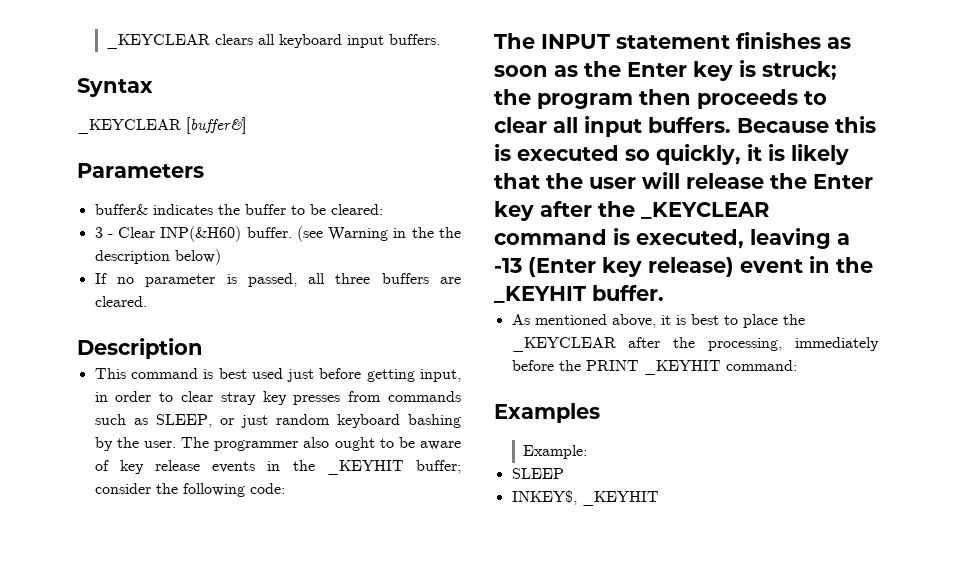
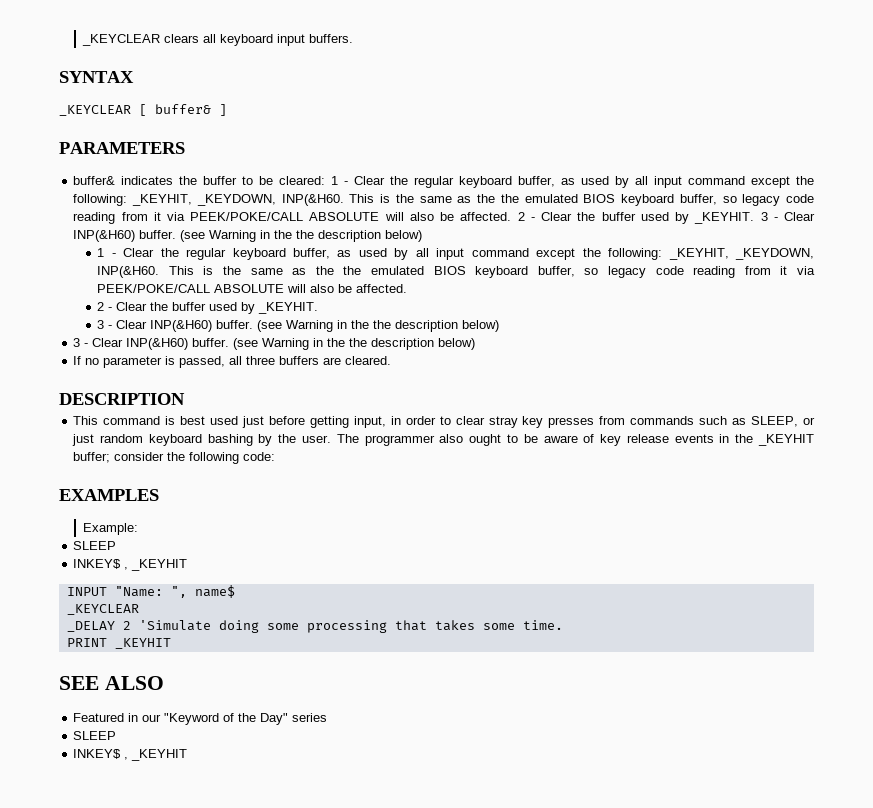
[77,78,153,97] [77,117,246,134] [77,163,204,178] Syntax // _KEYCLEAR [buffer&] // Parameters -> [59,71,134,83] [59,104,227,116] [59,142,185,154] SYNTAX // _KEYCLEAR [ buffer& ] // PARAMETERS
(383, 209) none -> [331,176,814,188] [73,194,814,206] [73,212,816,224] [73,230,423,242] [97,248,815,260] [97,266,815,278] [97,284,408,293] [97,302,319,314] [97,320,500,332] 1 - Clear the regular keyboard buffer, as used by all input command except the following: _KEYHIT, _KEYDOWN, INP(&H60. This is the same as the the emulated BIOS keyboard buffer, so legacy code reading from it via PEEK/POKE/CALL ABSOLUTE will also be affected. 2 - Clear the buffer used by _KEYHIT. 3 - Clear INP(&H60) buffer. (see Warning in the the description below) // 1 - Clear the regular keyboard buffer, as used by all input command except the following: _KEYHIT, _KEYDOWN, INP(&H60. This is the same as the the emulated BIOS keyboard buffer, so legacy code reading from it via PEEK/POKE/CALL ABSOLUTE will also be affected. // 2 - Clear the buffer used by _KEYHIT. // 3 - Clear INP(&H60) buffer. (see Warning in the the description below)
[77,338,203,359] Description -> [59,393,185,405] DESCRIPTION
[494,32,851,49] [494,60,837,81] [494,89,827,109] [494,116,876,137] [494,144,849,165] [494,172,873,189] [494,201,769,221] [494,228,850,249] [494,256,873,277] [494,285,664,303] [511,314,805,328] [511,337,879,352] [511,360,797,375] [494,403,600,423] The INPUT statement finishes as soon as the Enter key is struck; the program then proceeds to clear all input buffers. Because this is executed so quickly, it is likely that the user will release the Enter key after the _KEYCLEAR command is executed, leaving a -13 (Enter key release) event in the _KEYHIT buffer. // As mentioned above, it is best to place the _KEYCLEAR after the processing, immediately before the PRINT _KEYHIT command: // Examples -> [59,489,159,501] EXAMPLES
[511,490,659,506] INKEY$, _KEYHIT -> [73,559,188,571] [66,585,235,598] [66,604,139,615] [66,620,563,633] [66,638,171,649] [59,676,164,690] [73,713,328,725] [73,731,117,740] [73,749,188,761] INKEY$ , _KEYHIT // INPUT "Name: ", name$ // _KEYCLEAR // _DELAY 2 'Simulate doing some processing that takes some time. // PRINT _KEYHIT // SEE ALSO // Featured in our "Keyword of the Day" series // SLEEP // INKEY$ , _KEYHIT

